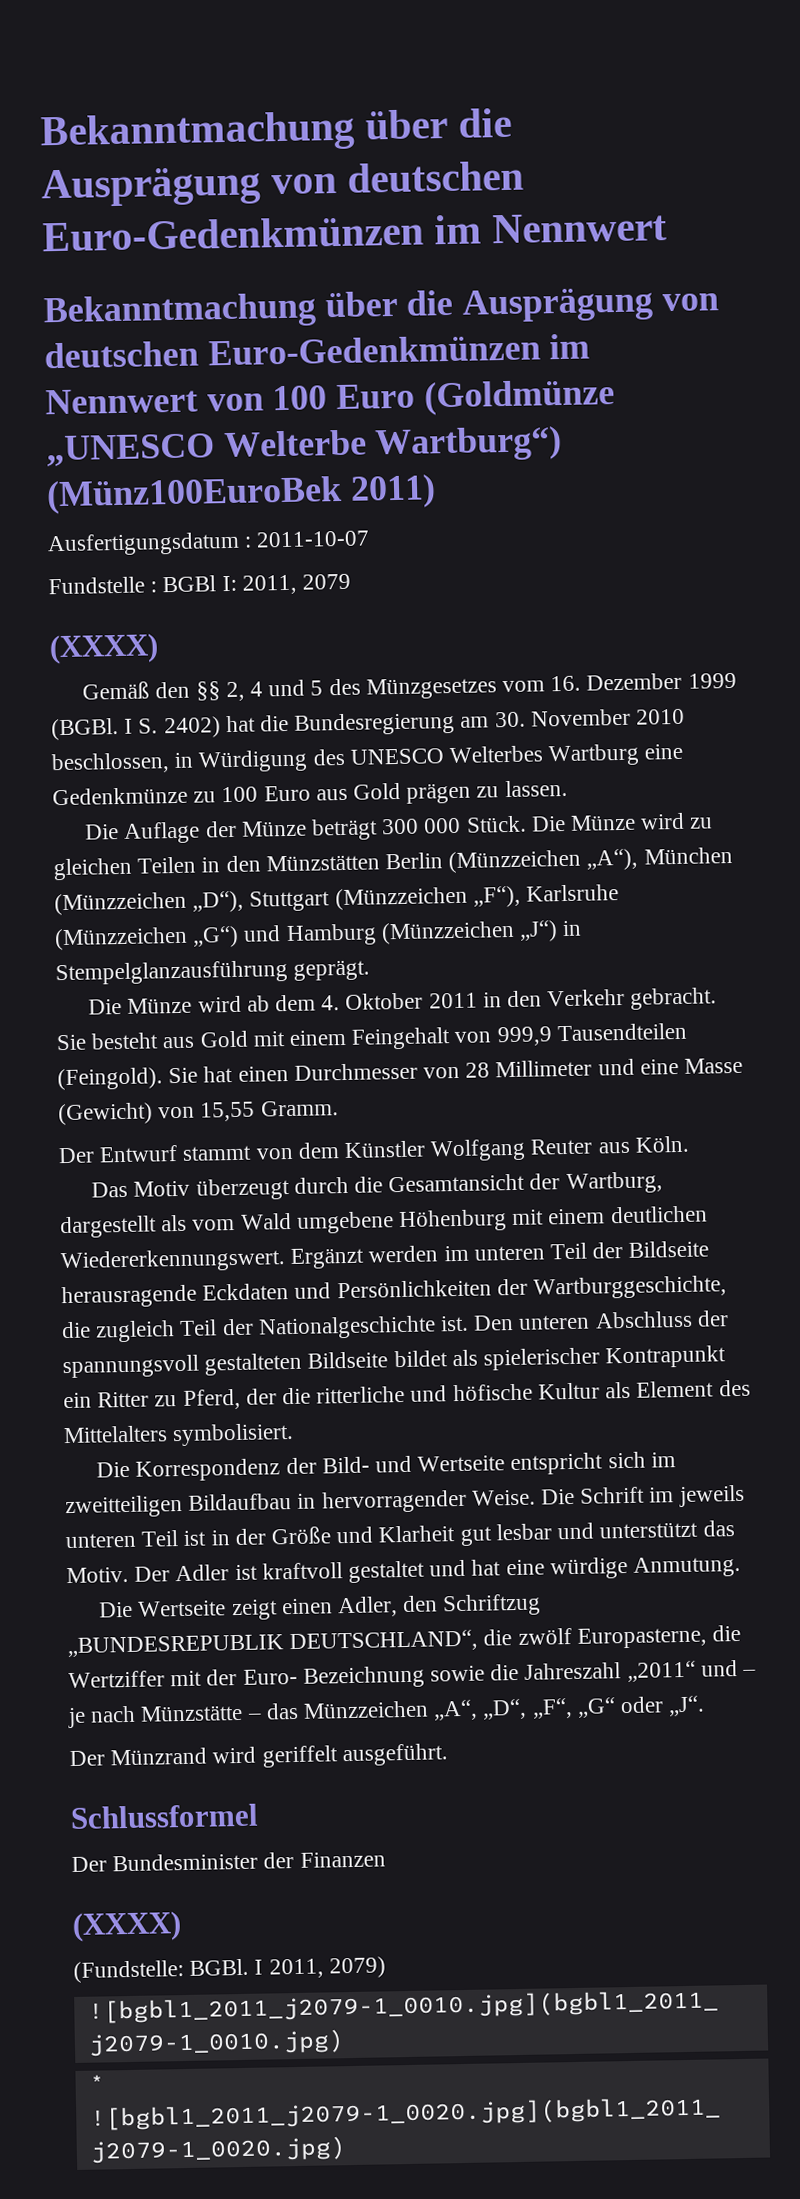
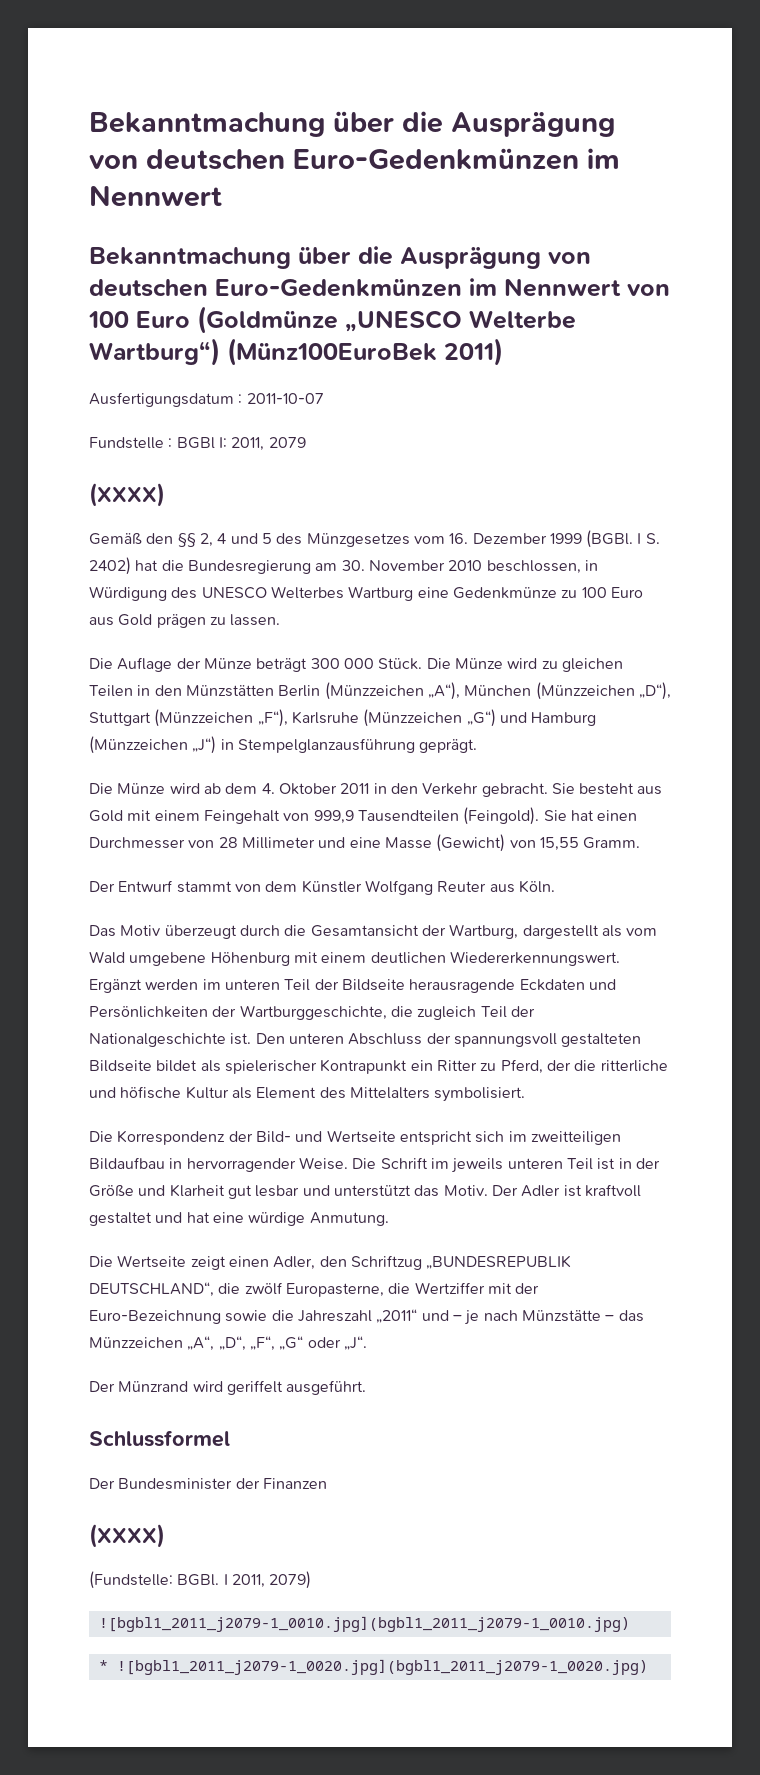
[242,1665,425,1689] Euro- Bezeichnung -> [89,1310,221,1324] Euro-Bezeichnung

